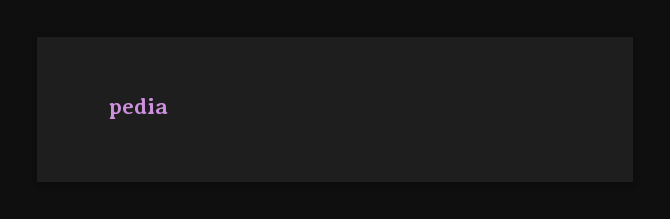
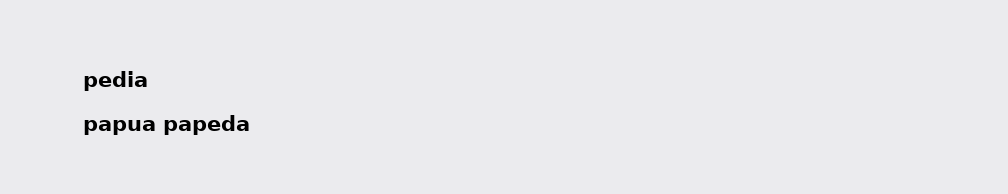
(168, 108) none -> [83,115,250,135] // papua papeda

